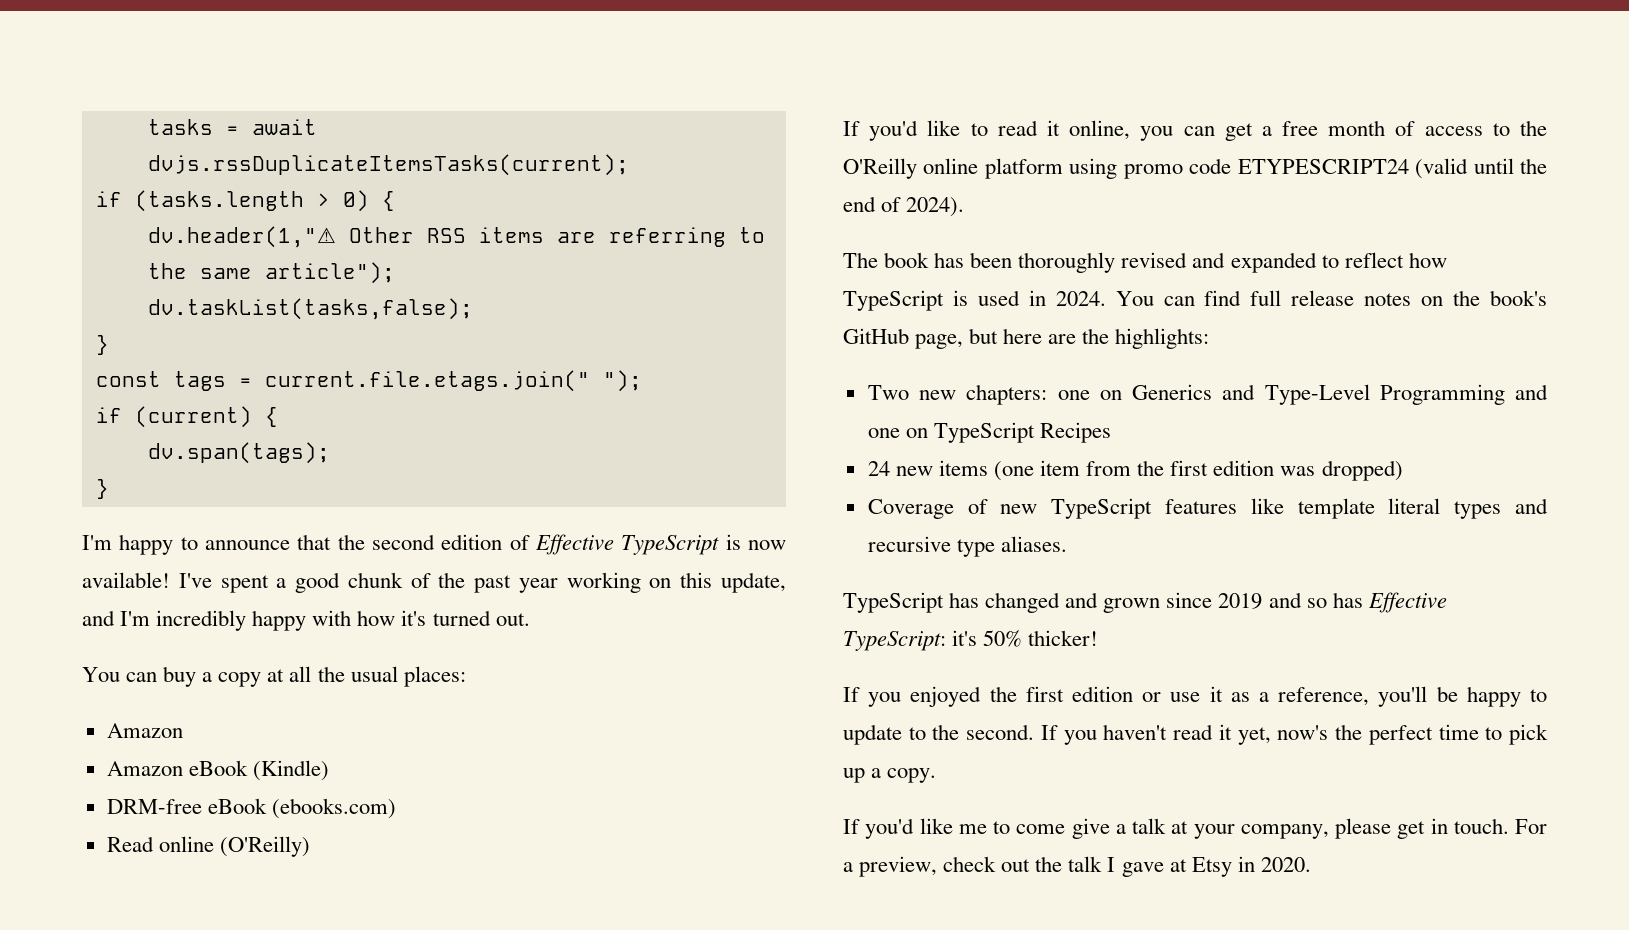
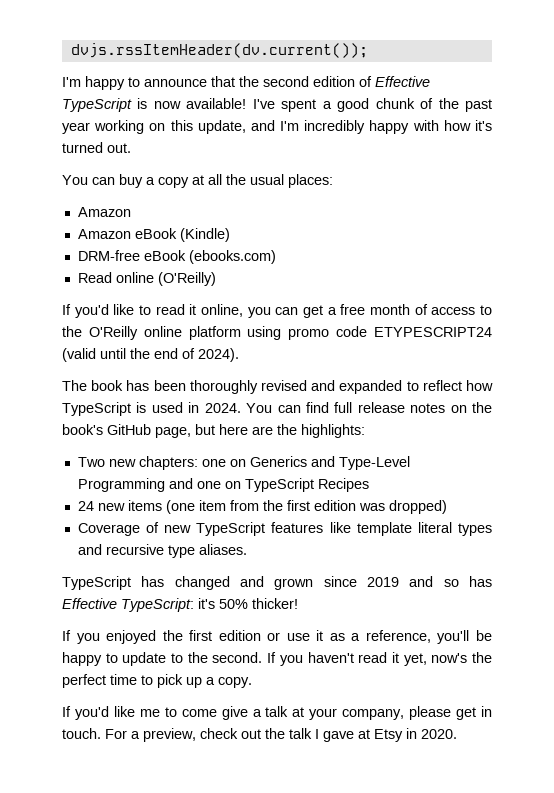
[147,119,317,135] [147,154,629,176] [95,190,395,212] [147,226,765,248] [147,262,395,284] [147,298,473,320] [95,335,109,355] [95,370,642,392] [95,406,278,428] [147,442,330,464] [95,479,109,499] tasks = await dvjs.rssDuplicateItemsTasks(current); // if (tasks.length > 0) { // dv.header(1,"⚠ Other RSS items are referring to the same article"); // dv.taskList(tasks,false); // } // const tags = current.file.etags.join(" "); // if (current) { // dv.span(tags); // } -> [70,43,368,58] dvjs.rssItemHeader(dv.current());

